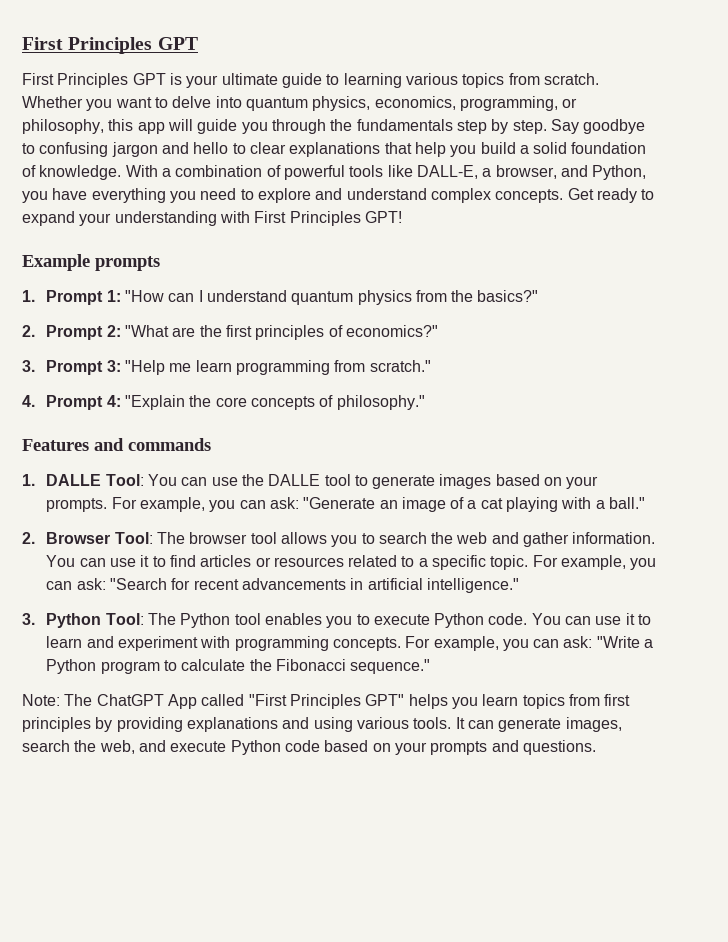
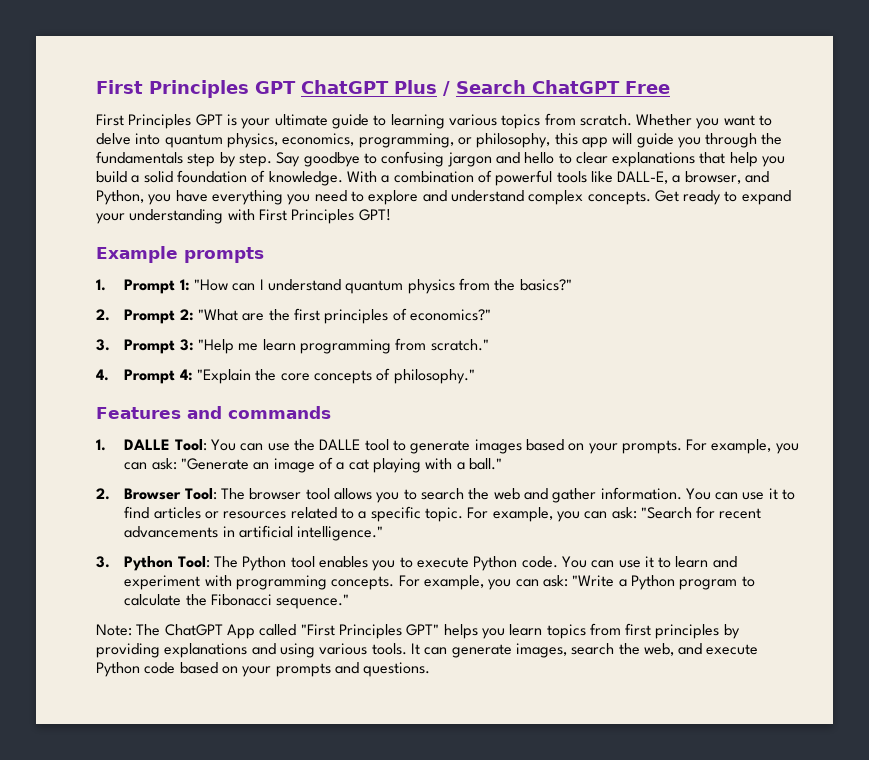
[22,37,198,54] First Principles GPT -> [96,80,670,98] First Principles GPT ChatGPT Plus / Search ChatGPT Free

